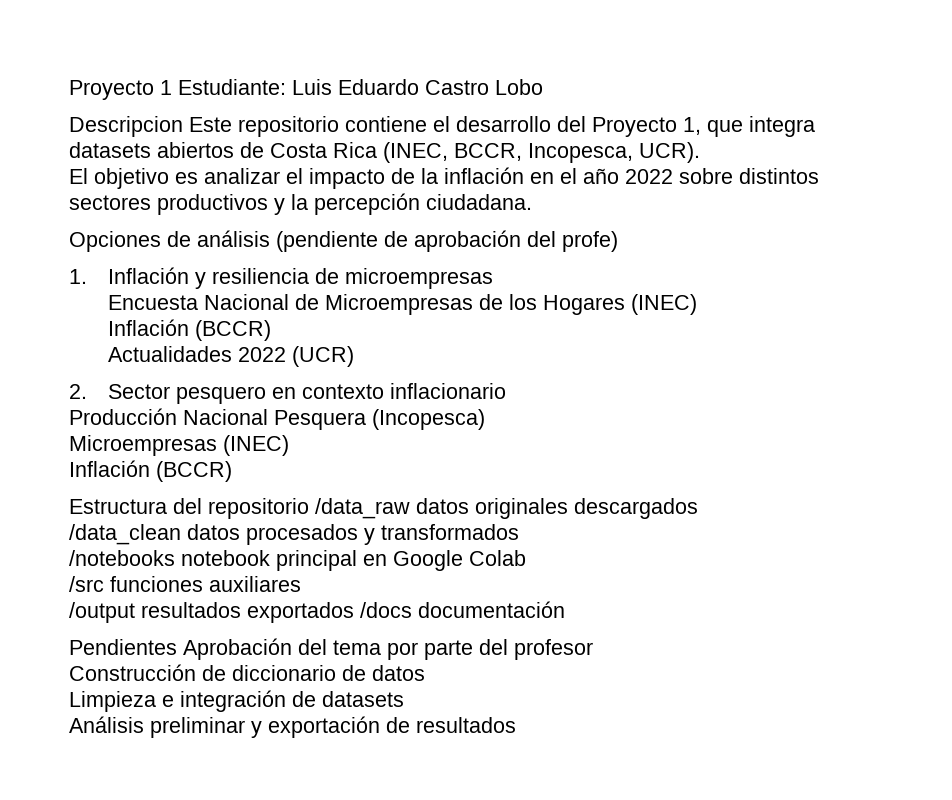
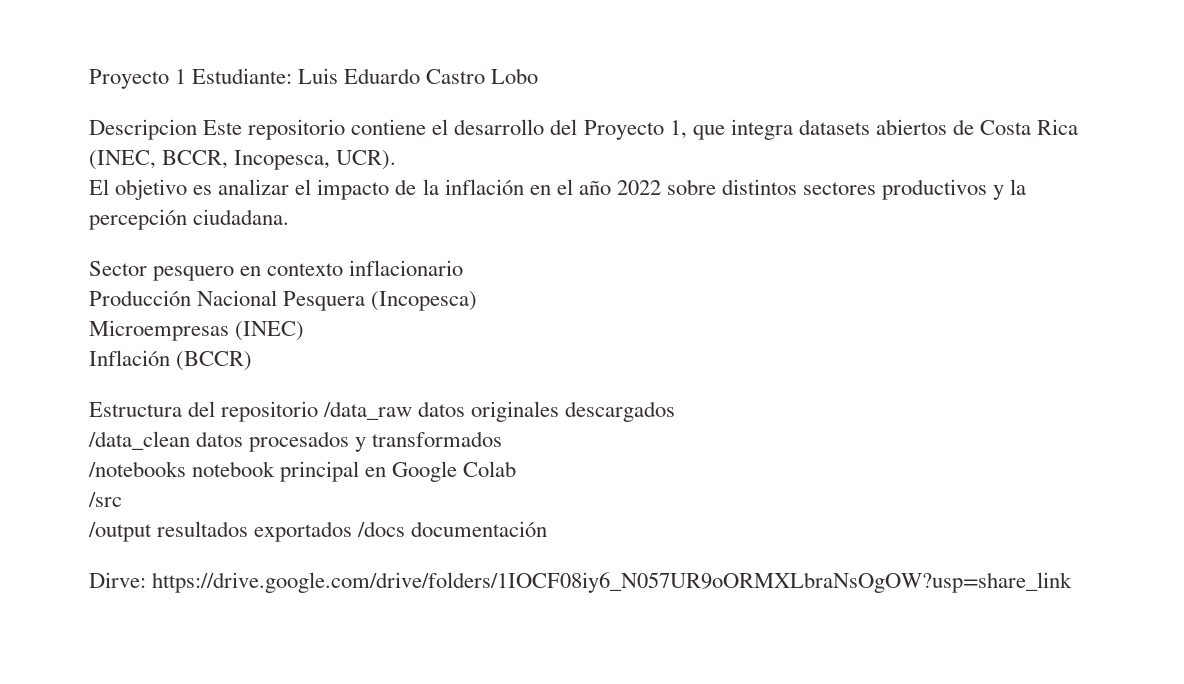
[69,230,618,252] [69,267,494,289] [108,294,698,315] [108,319,272,341] [108,346,355,367] [69,384,87,399] Opciones de análisis (pendiente de aprobación del profe) // 1. Inflación y resiliencia de microempresas // Encuesta Nacional de Microempresas de los Hogares (INEC) // Inflación (BCCR) // Actualidades 2022 (UCR) // 2. -> (290, 217) none
[110,576,301,592] funciones auxiliares -> (122, 499) none
[69,638,593,660] [69,664,425,681] [69,690,404,712] [69,716,516,738] Pendientes Aprobación del tema por parte del profesor // Construcción de diccionario de datos // Limpieza e integración de datasets // Análisis preliminar y exportación de resultados -> [89,572,1073,593] Dirve: https://drive.google.com/drive/folders/1IOCF08iy6_N057UR9oORMXLbraNsOgOW?usp=share_link

